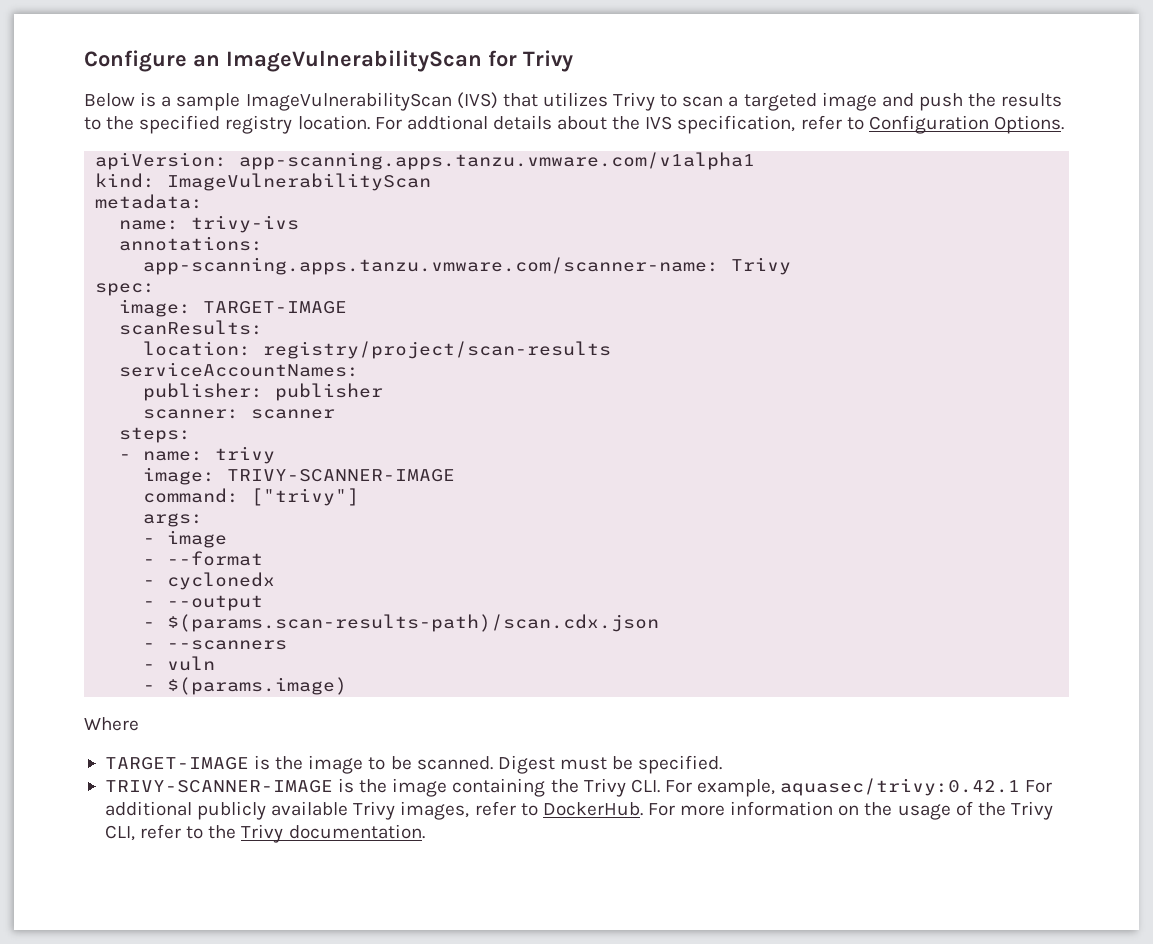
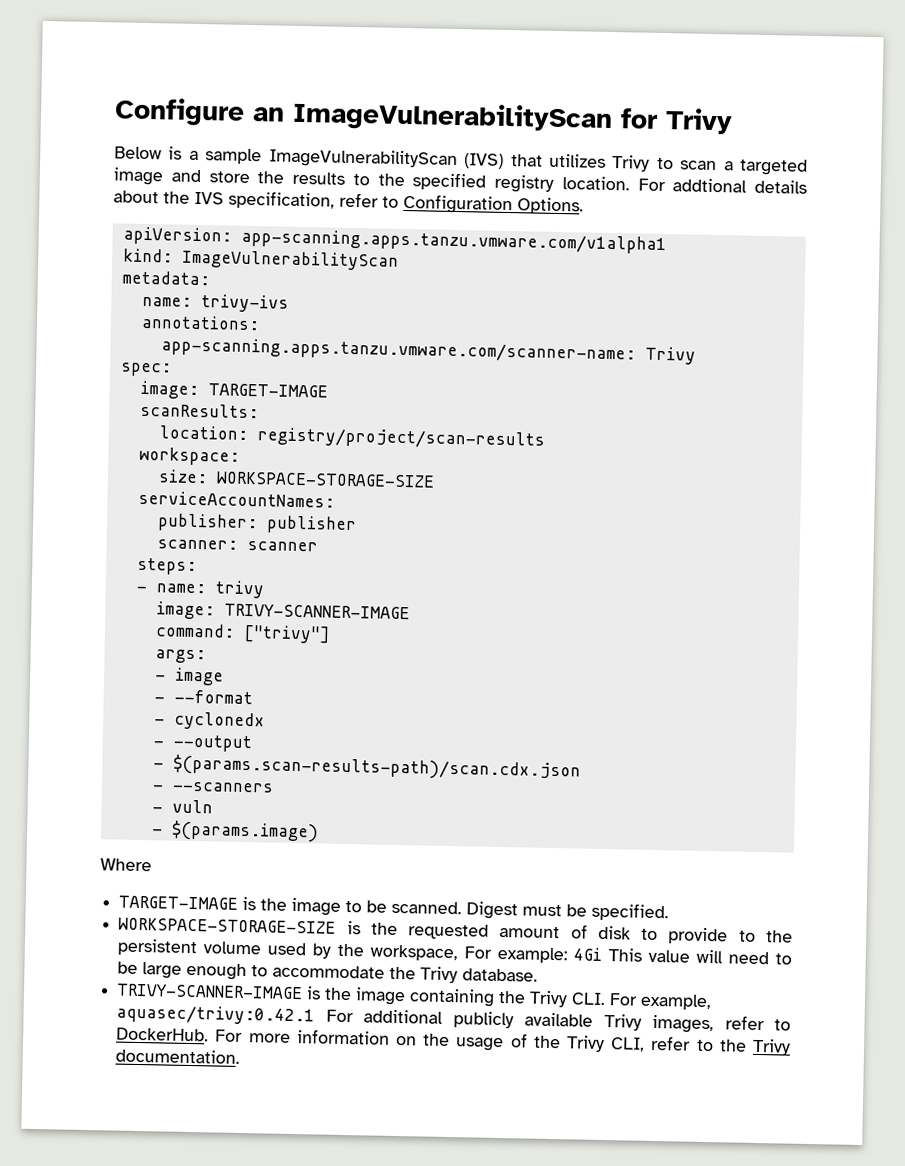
[918,93,963,111] push -> [208,171,250,183] store
(612, 350) none -> [138,446,240,466] [157,469,435,488] // workspace: // size: WORKSPACE-STORAGE-SIZE
(723, 764) none -> [118,917,793,945] [117,938,792,965] [117,961,539,984] // WORKSPACE-STORAGE-SIZE is the requested amount of disk to provide to the persistent volume used by the workspace, For example: 4Gi This value will need to be large enough to accommodate the Trivy database.

